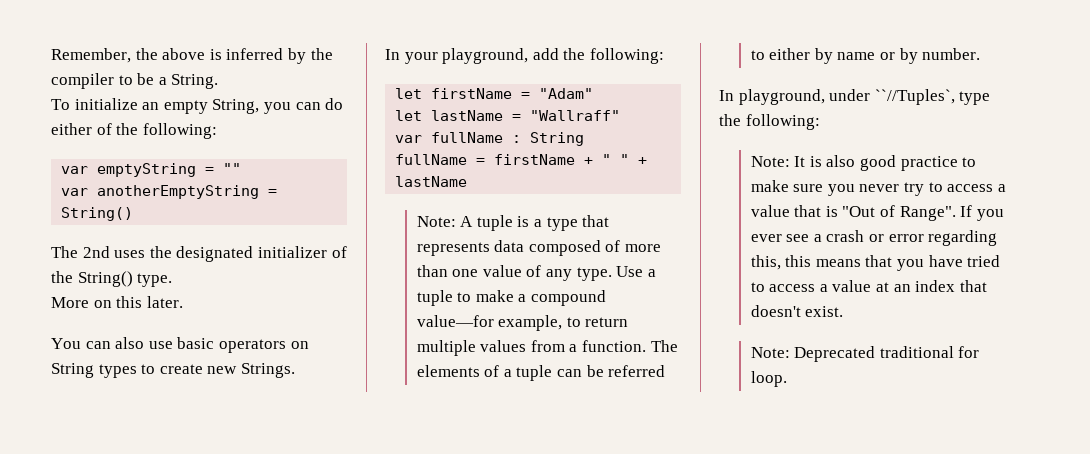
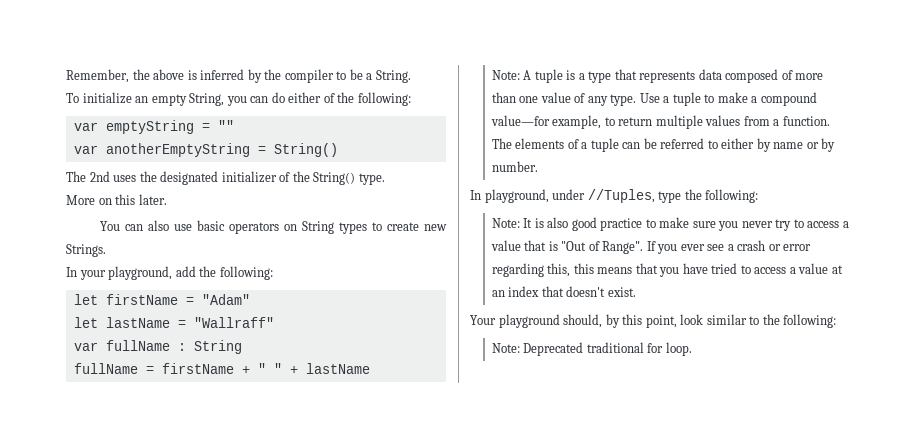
[874,89,955,105] ``//Tuples`, -> [587,189,655,203] //Tuples,
(844, 311) none -> [470,314,837,328] // Your playground should, by this point, look similar to the following:

